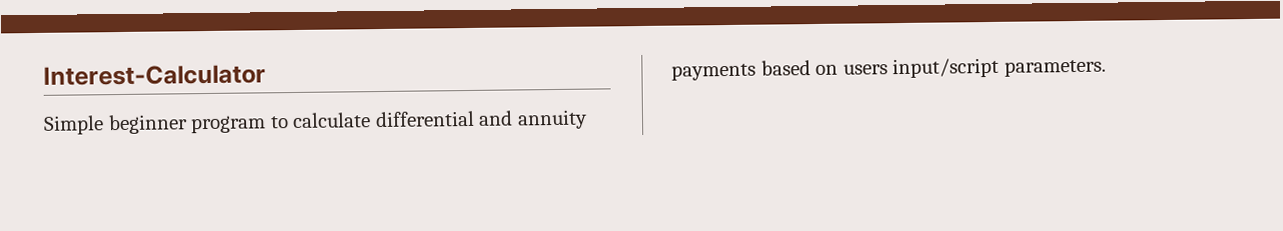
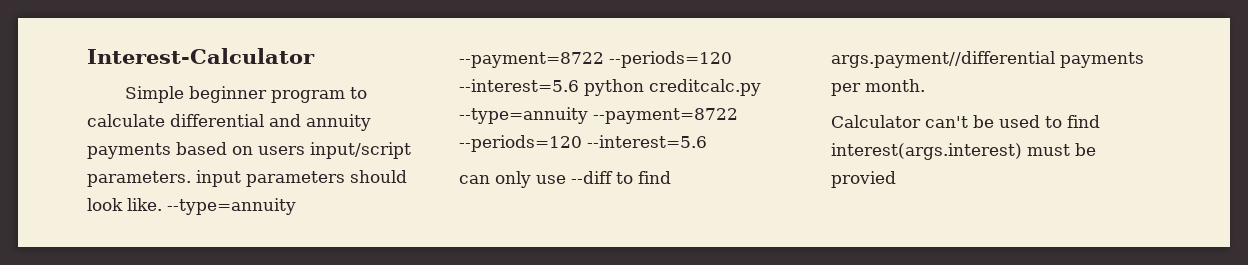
(1106, 68) none -> [196,170,407,187] [87,198,296,215] [459,51,732,68] [459,79,761,96] [459,107,738,124] [459,135,707,152] [459,171,671,188] [831,51,1144,68] [831,79,925,96] [831,115,1100,128] [831,143,1096,160] [831,171,896,188] input parameters should look like. --type=annuity --payment=8722 --periods=120 --interest=5.6 python creditcalc.py --type=annuity --payment=8722 --periods=120 --interest=5.6 // can only use --diff to find args.payment//differential payments per month. // Calculator can't be used to find interest(args.interest) must be provied

